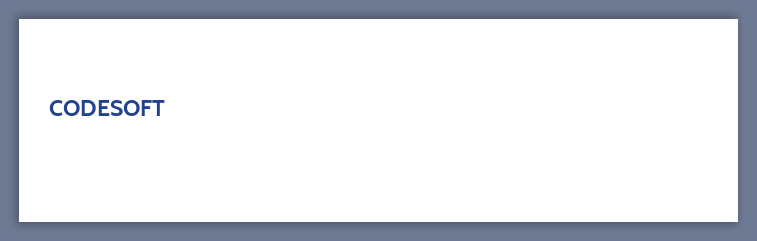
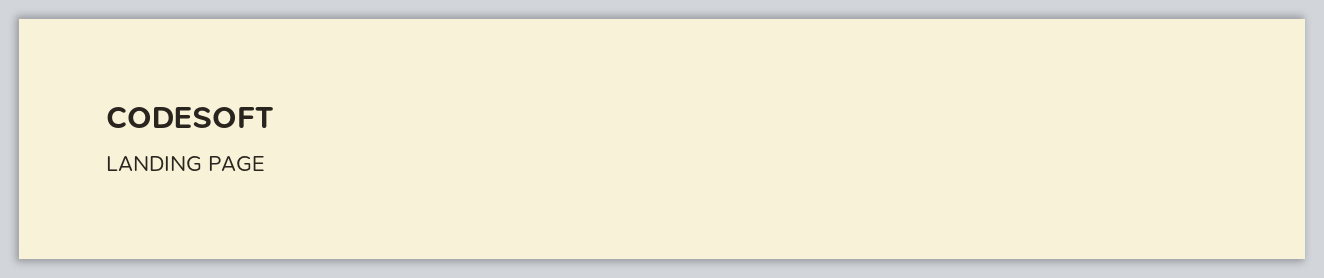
(165, 108) none -> [106,156,265,172] // LANDING PAGE

